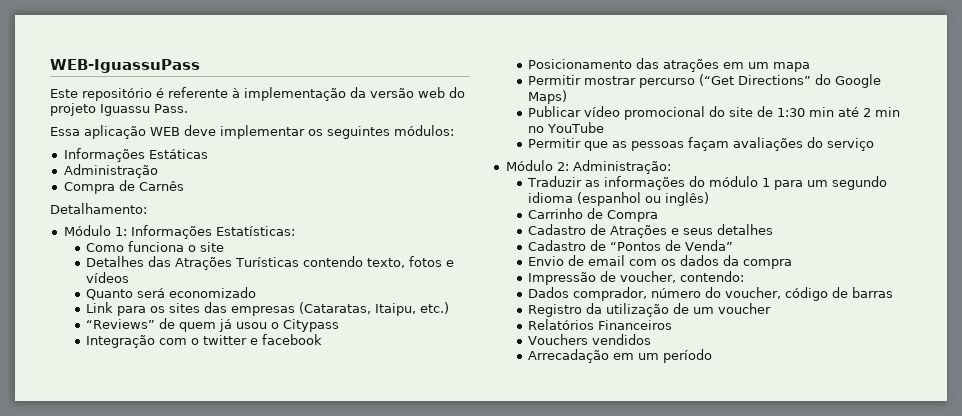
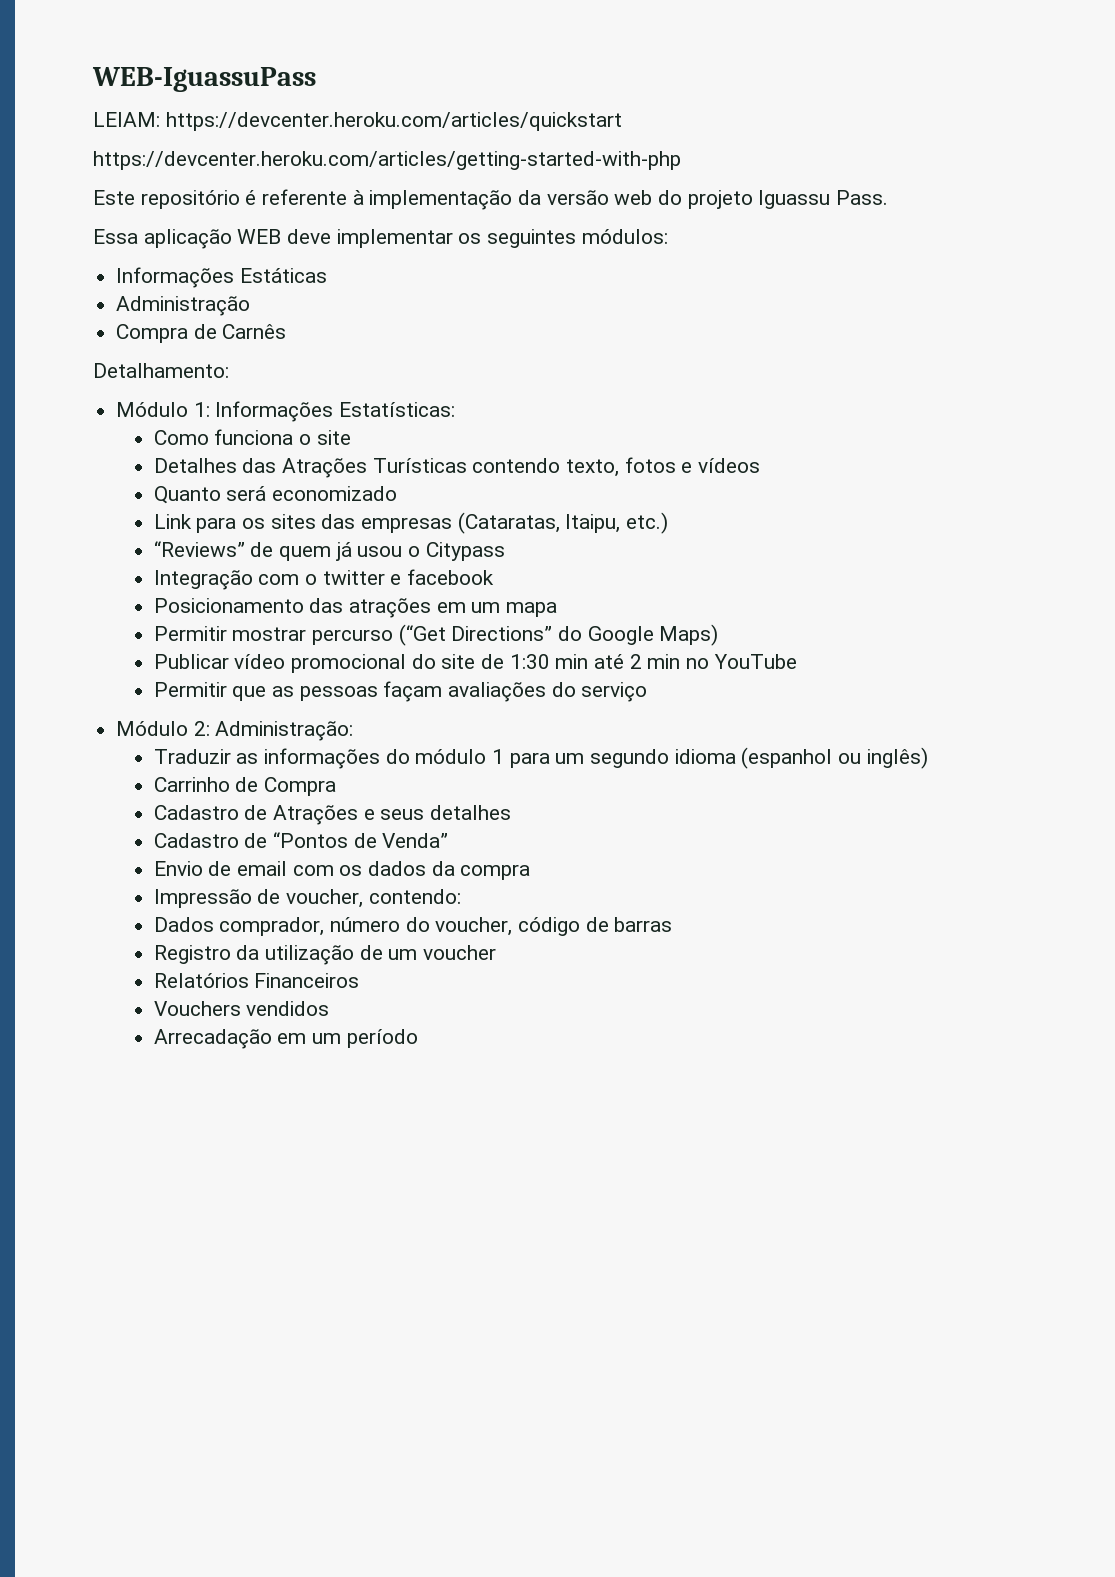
(200, 66) none -> [93,112,622,131] [93,151,681,170] // LEIAM: https://devcenter.heroku.com/articles/quickstart // https://devcenter.heroku.com/articles/getting-started-with-php

